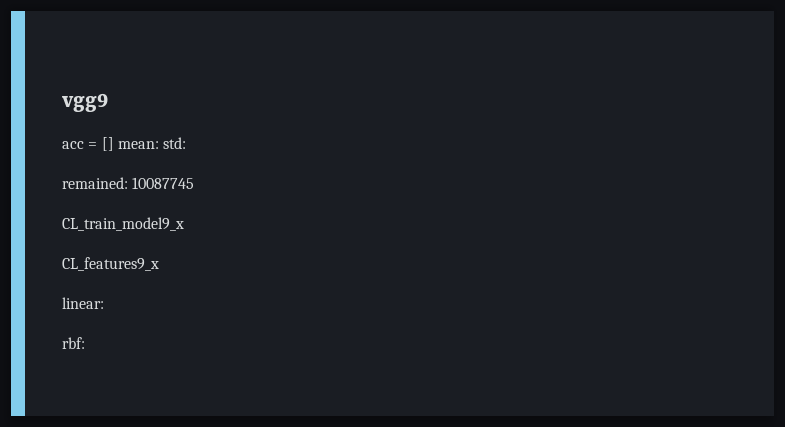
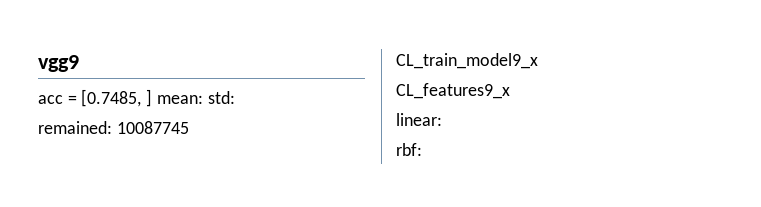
[101,137,114,151] [] -> [81,89,153,107] [0.7485, ]

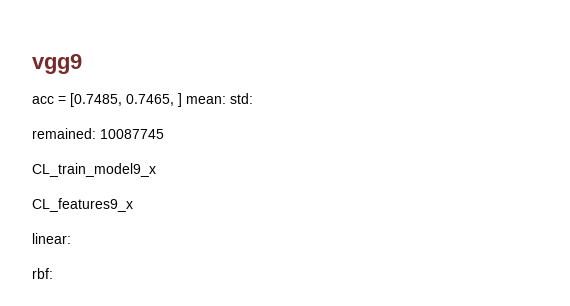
(142, 98) none -> [126,94,174,106] 0.7465,

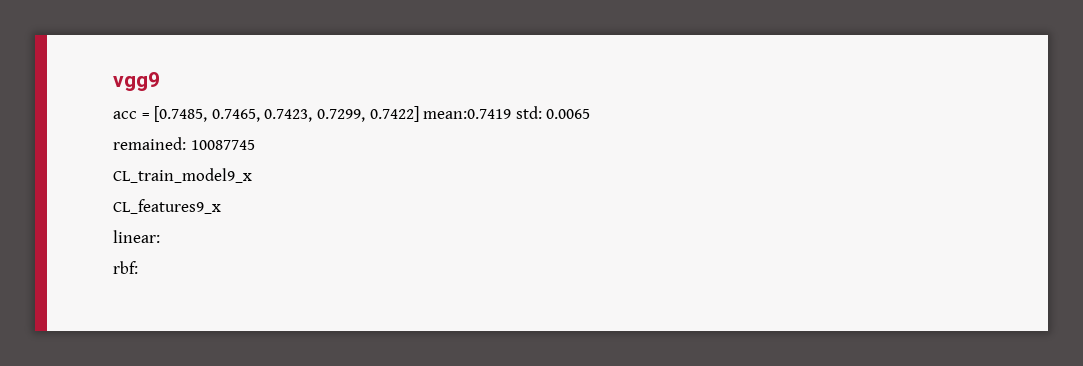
[178,93,226,107] ] mean: -> [264,106,512,122] 0.7423, 0.7299, 0.7422] mean:0.7419
(253, 98) none -> [546,109,591,119] 0.0065

